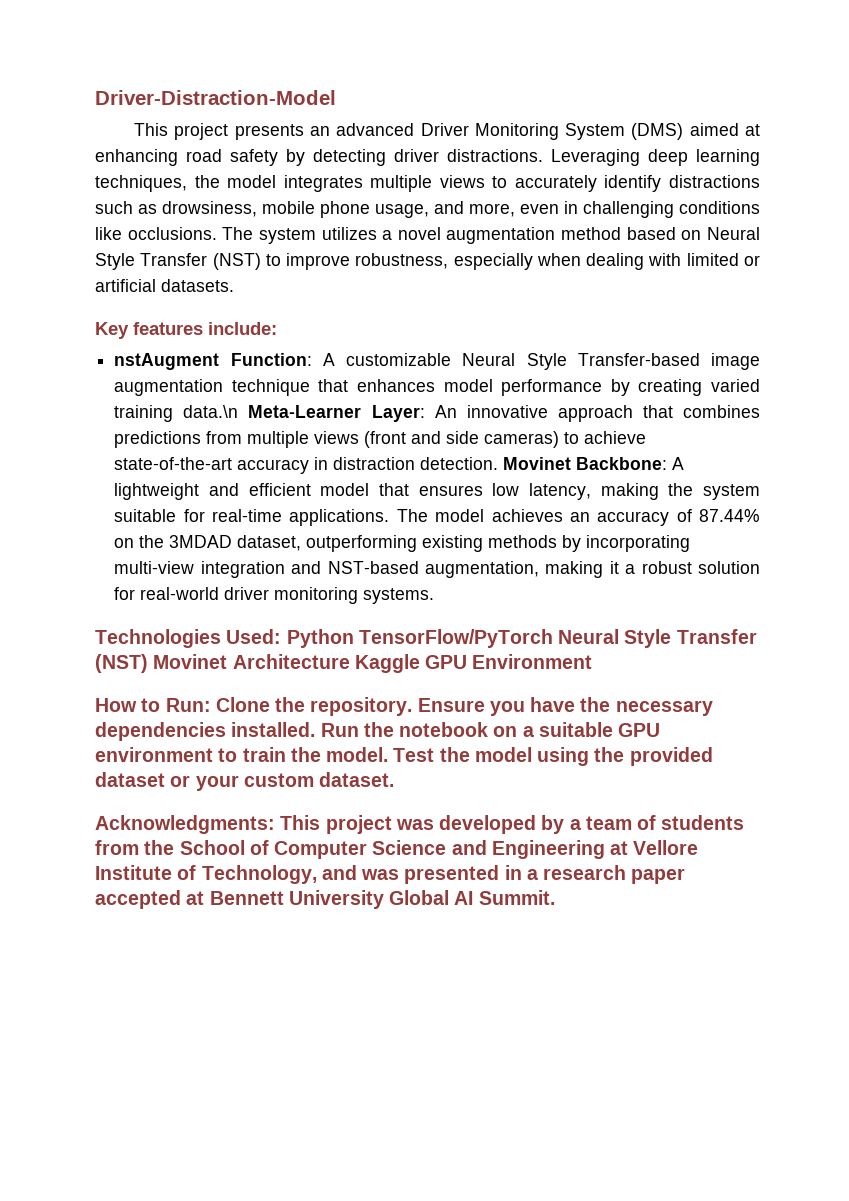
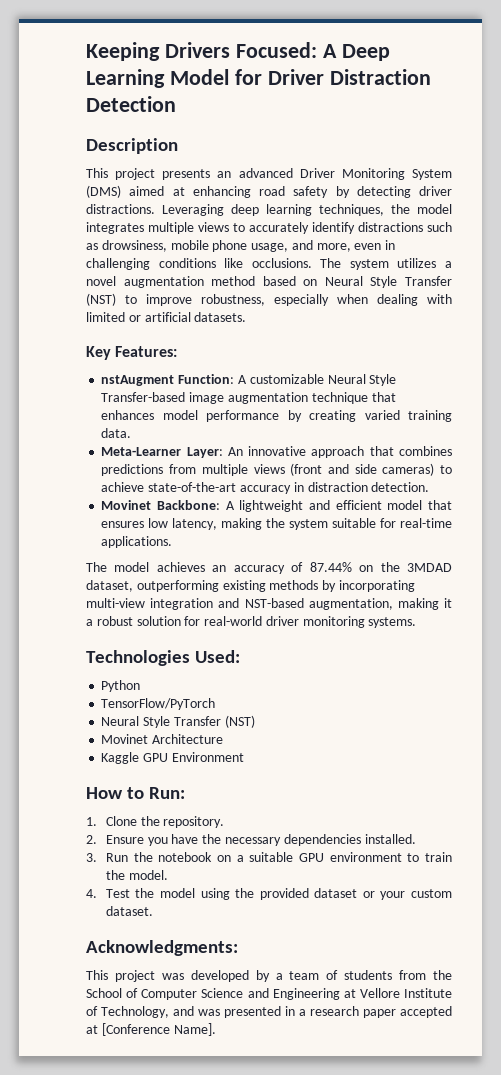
[95,90,336,105] Driver-Distraction-Model -> [86,42,390,61] [86,69,431,88] [86,96,176,112] [86,138,178,154] Keeping Drivers Focused: A Deep Learning Model for Driver Distraction Detection // Description
[133,322,277,335] features include: -> [115,346,178,357] Features:
[183,405,239,418] data.\n -> [101,428,132,438] data. //
(499, 463) none -> (430, 487) //
(390, 517) none -> (173, 542) //
(282, 636) none -> (241, 656) //
(354, 638) none -> (141, 686) //
[558,629,757,648] [95,654,148,673] Neural Style Transfer (NST) -> [101,715,255,728] // Neural Style Transfer (NST) //
(350, 661) none -> (224, 739) //
(211, 705) none -> [86,817,97,826] // 1.
(413, 706) none -> [86,835,97,844] // 2.
(316, 729) none -> [86,853,97,862] // 3.
(389, 754) none -> [86,889,97,898] // 4.
(275, 824) none -> (238, 948) //
[209,890,555,909] Bennett University Global AI Summit. -> [101,1023,216,1036] [Conference Name].

